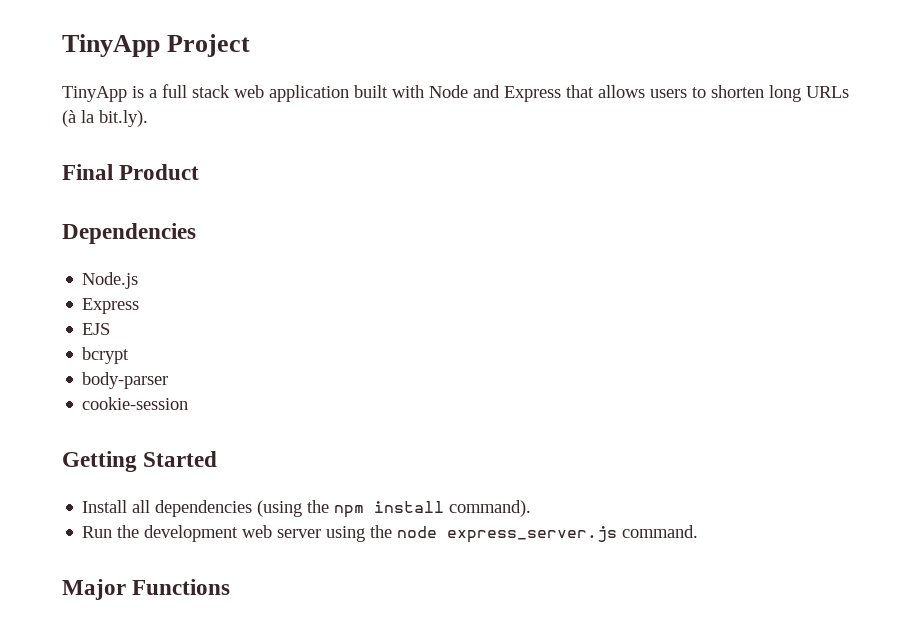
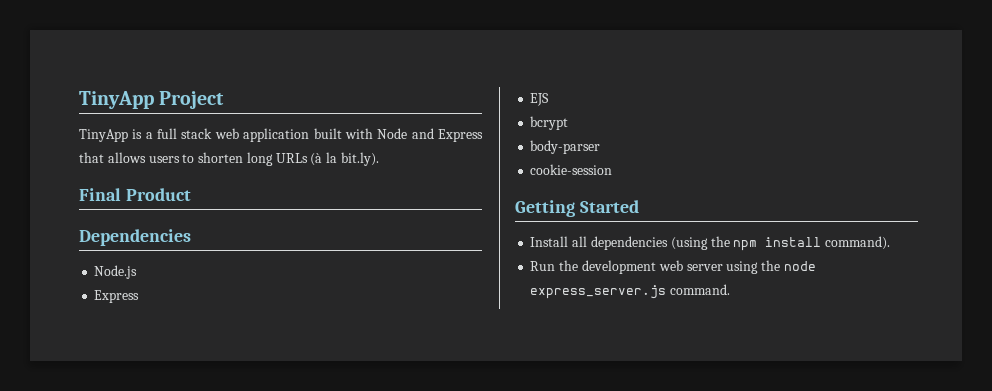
[62,579,231,600] // Major Functions -> (731, 289) none

